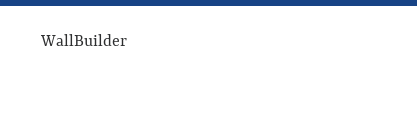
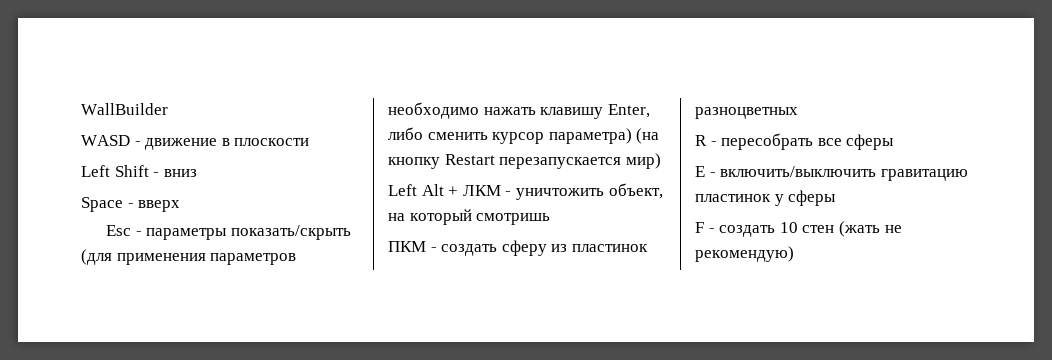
(127, 40) none -> [81,135,310,150] [81,165,197,177] [81,197,181,212] [106,225,351,240] [81,249,297,265] [388,102,650,119] [388,127,660,144] [388,153,661,169] [388,183,663,200] [388,209,551,225] [388,240,648,256] [695,107,798,119] [695,133,895,150] [695,166,968,181] [695,190,837,206] [695,221,902,237] [695,246,794,262] // WASD - движение в плоскости // Left Shift - вниз // Space - вверх // Esc - параметры показать/скрыть (для применения параметров необходимо нажать клавишу Enter, либо сменить курсор параметра) (на кнопку Restart перезапускается мир) // Left Alt + ЛКМ - уничтожить объект, на который смотришь // ПКМ - создать сферу из пластинок разноцветных // R - пересобрать все сферы // E - включить/выключить гравитацию пластинок у сферы // F - создать 10 стен (жать не рекомендую)

